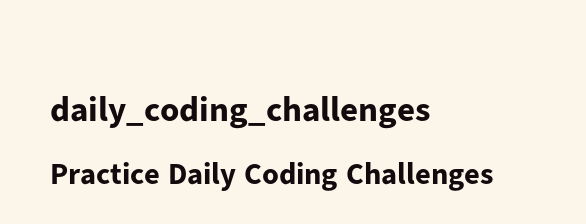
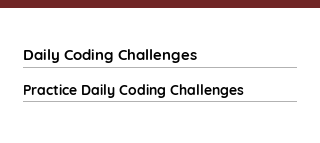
[50,96,431,129] daily_coding_challenges -> [23,49,198,63] Daily Coding Challenges

